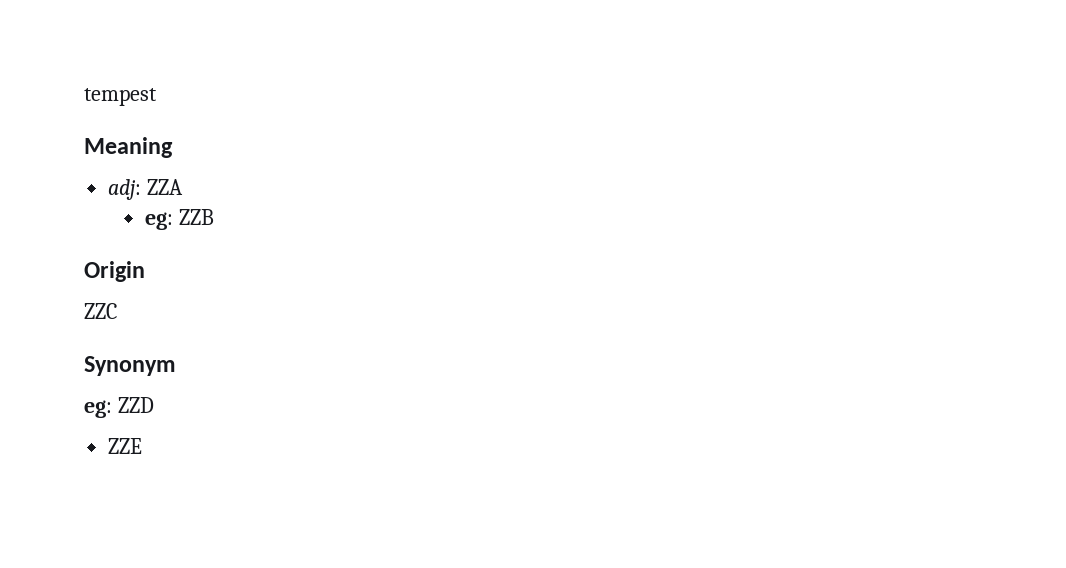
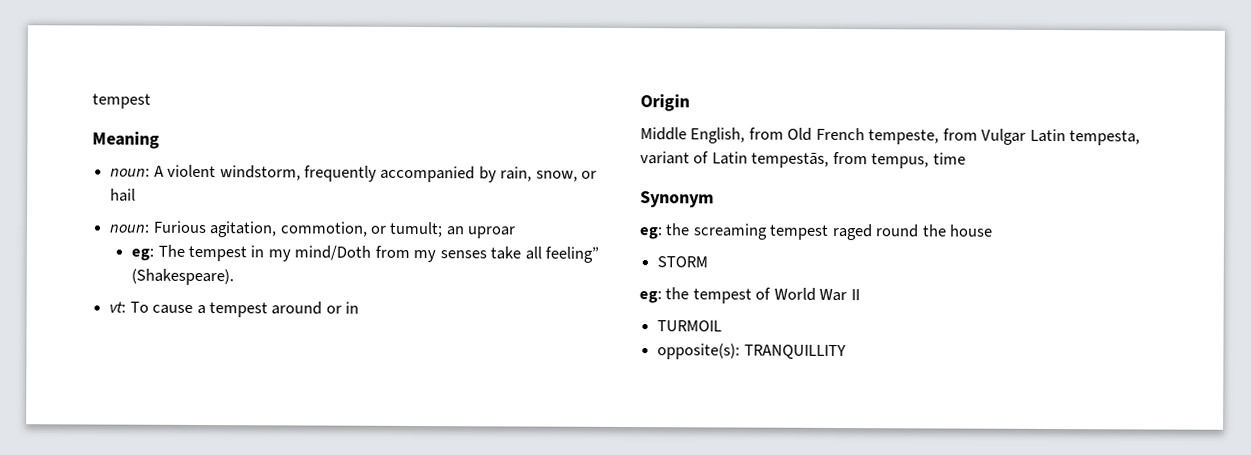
[108,179,184,200] [144,209,214,230] [84,261,145,282] [84,303,117,319] [84,356,176,376] [84,397,154,418] [108,438,143,454] adj: ZZA // eg: ZZB // Origin // ZZC // Synonym // eg: ZZD // ZZE -> [110,164,598,183] [110,188,137,202] [109,220,517,239] [131,244,600,263] [131,268,235,286] [109,301,360,318] [640,94,690,112] [640,127,1141,146] [640,151,966,169] [640,191,714,208] [639,223,994,241] [657,256,709,268] [639,287,860,304] [657,320,723,332] [657,343,846,360] noun: A violent windstorm, frequently accompanied by rain, snow, or hail // noun: Furious agitation, commotion, or tumult; an uproar // eg: The tempest in my mind/Doth from my senses take all feeling” (Shakespeare). // vt: To cause a tempest around or in // Origin // Middle English, from Old French tempeste, from Vulgar Latin tempesta, variant of Latin tempestās, from tempus, time // Synonym // eg: the screaming tempest raged round the house // STORM // eg: the tempest of World War II // TURMOIL // opposite(s): TRANQUILLITY

